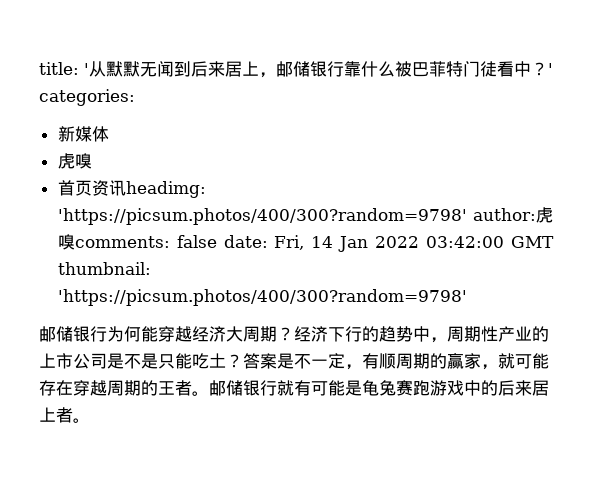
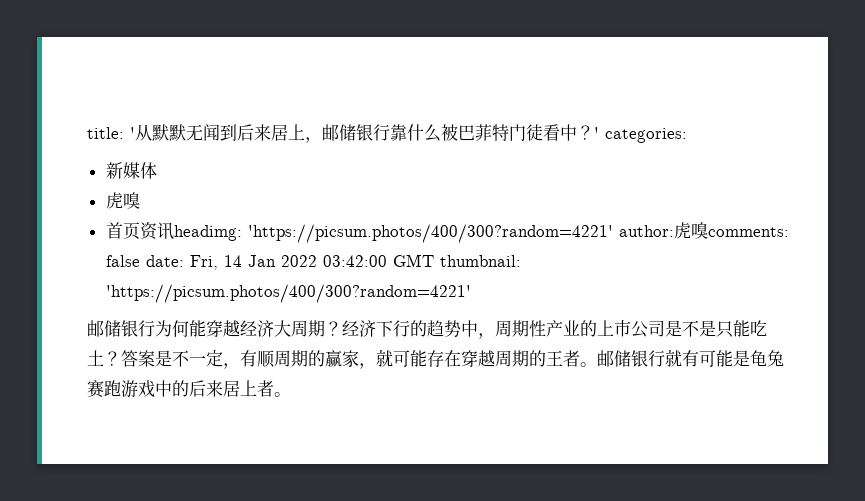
[57,208,467,225] 'https://picsum.photos/400/300?random=9798' -> [247,224,613,243] 'https://picsum.photos/400/300?random=4221'
[57,289,467,306] 'https://picsum.photos/400/300?random=9798' -> [105,284,471,303] 'https://picsum.photos/400/300?random=4221'

